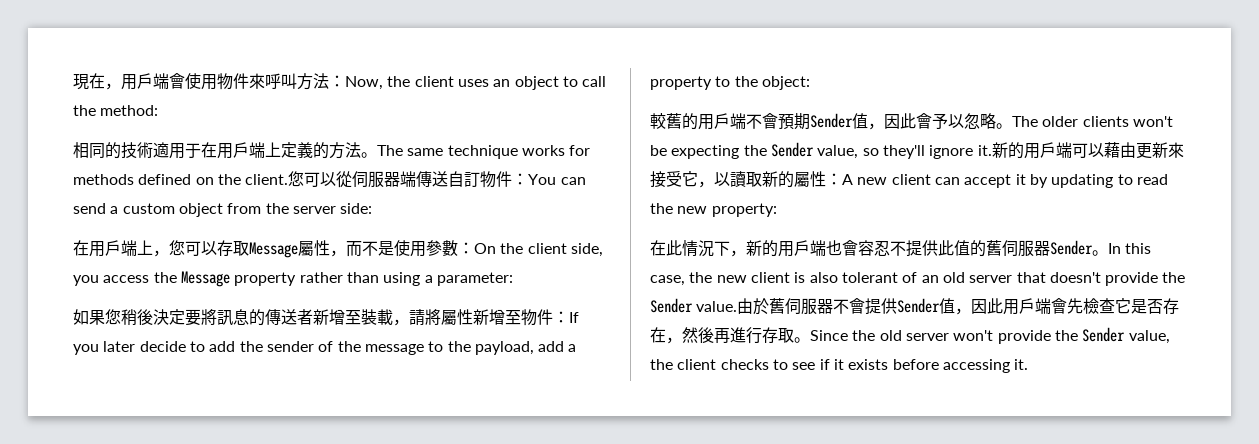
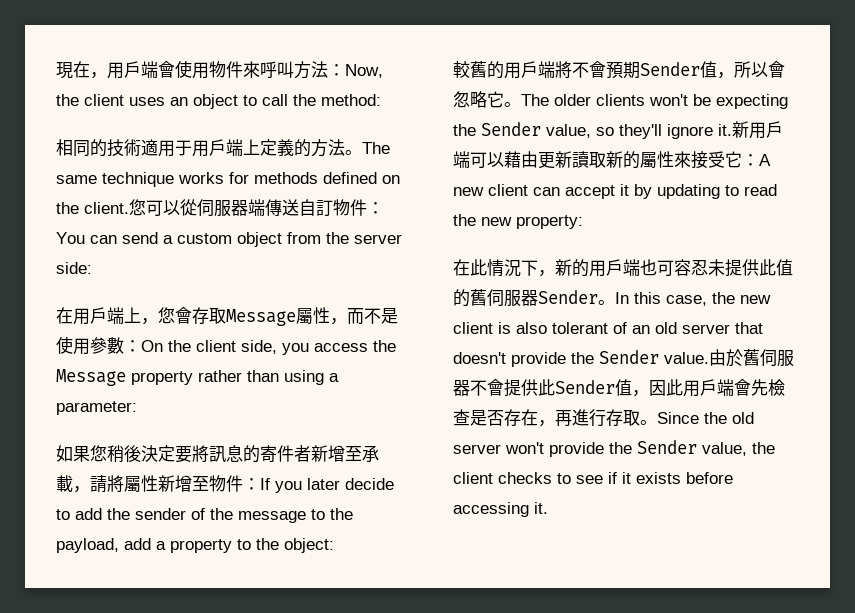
[201,142,217,158] 在 -> (192, 148) none
[185,241,217,256] 可以 -> [175,307,192,324] 會
[265,309,297,325] 傳送 -> [260,445,294,463] 寄件
[361,309,377,325] 裝 -> [362,445,379,462] 承
(746, 121) none -> [555,61,572,78] 將
[884,113,996,129] 因此會予以忽略 -> [734,61,785,78] [453,91,504,108] 所以會忽略它
[1007,142,1024,159] 的 -> (749, 129) none
[1167,142,1184,158] [650,171,730,188] 來接受它，以 -> (572, 159) none
(826, 179) none -> [674,151,742,169] 來接受它
[842,240,906,256] 會容忍不 -> [657,259,725,276] 可容忍未
(898, 306) none -> [538,379,555,396] 此
[1115,298,1132,314] 它 -> (470, 417) none
[682,327,714,343] 然後 -> (555, 423) none

